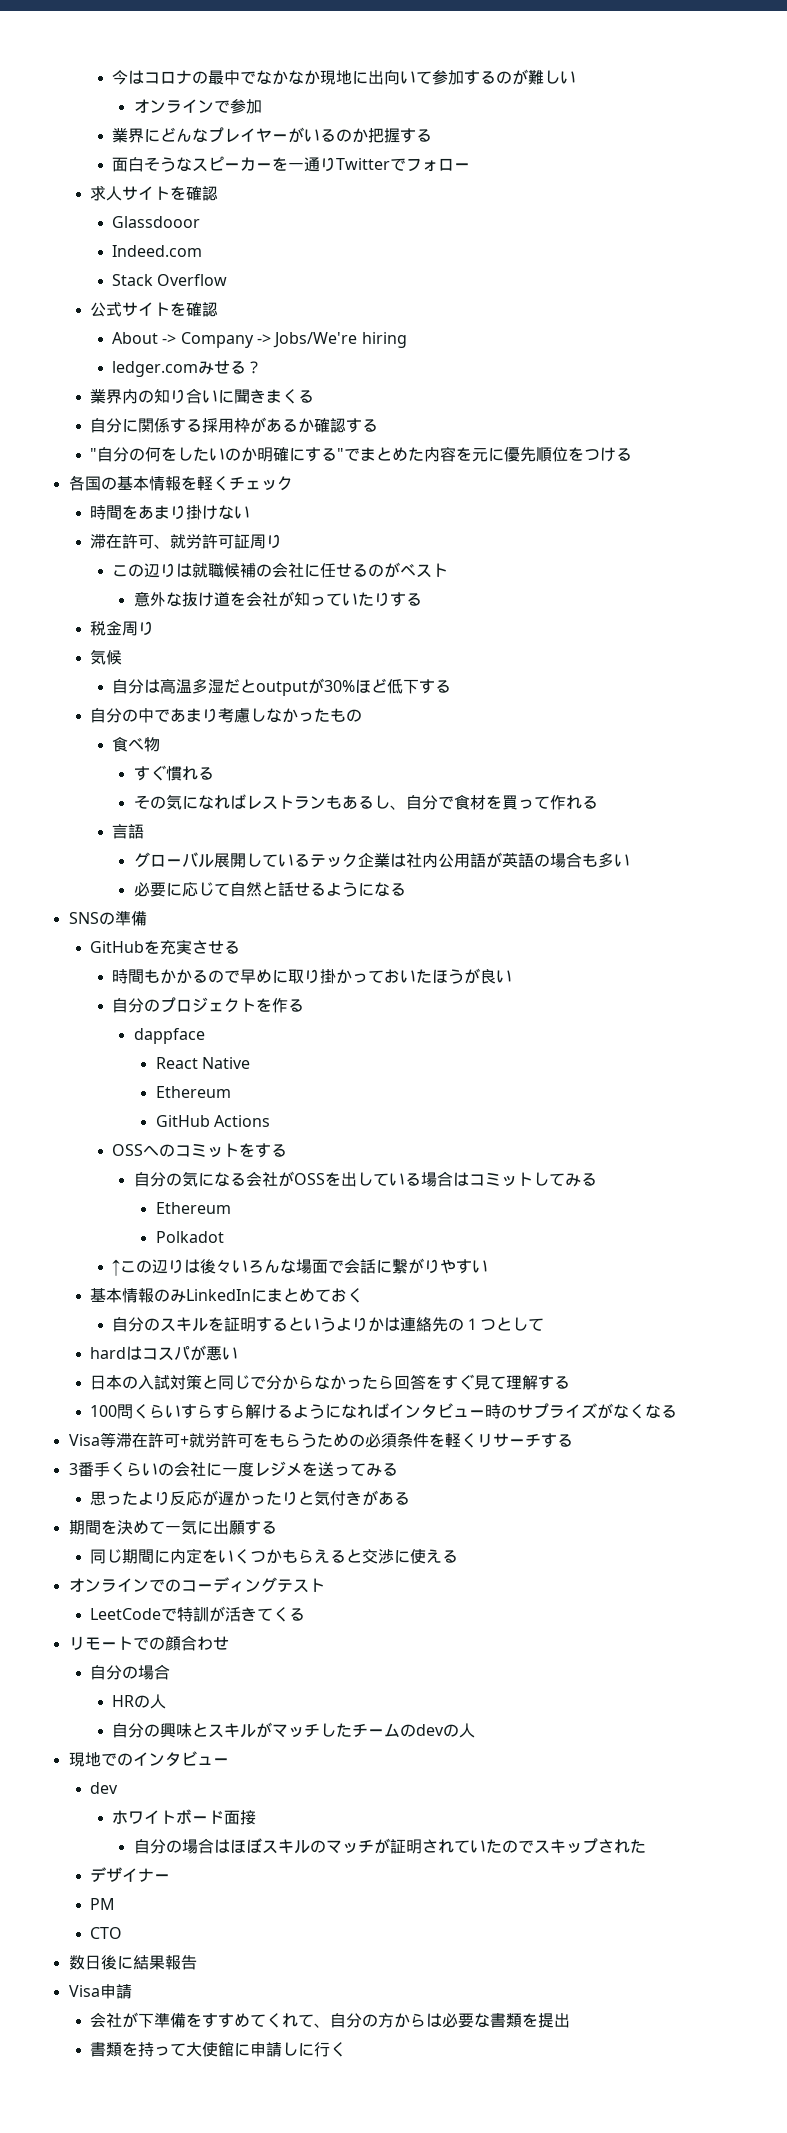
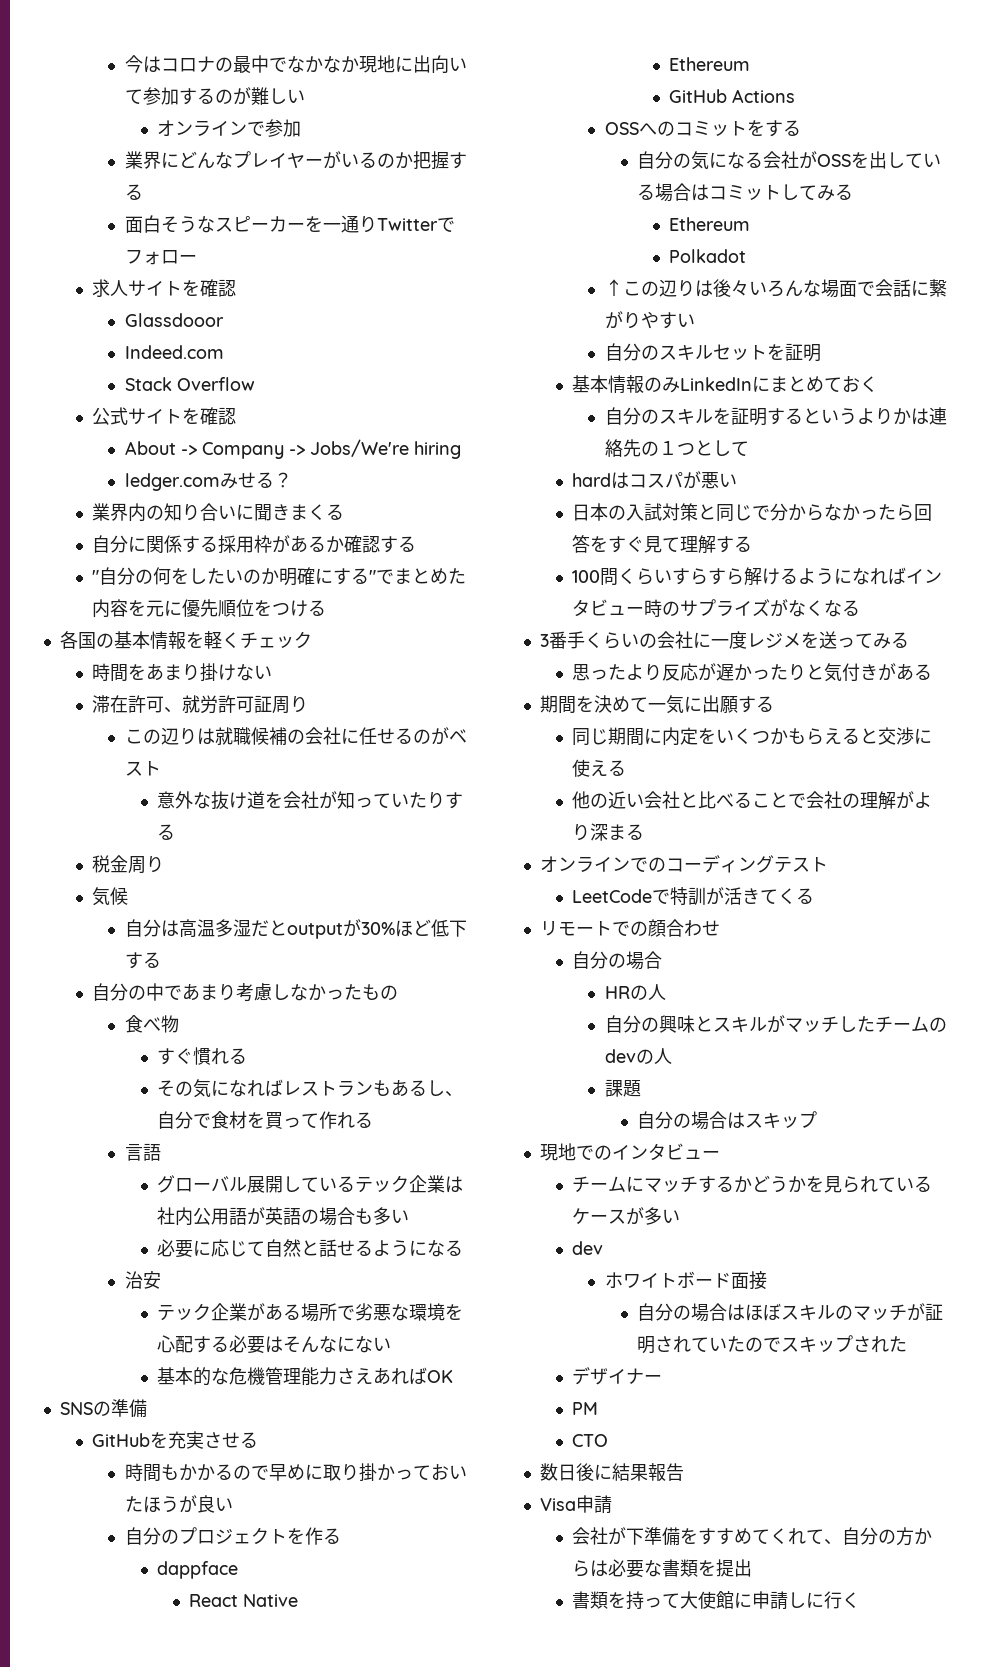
(406, 889) none -> [124,1271,161,1289] [156,1303,463,1322] [156,1335,391,1354] [156,1367,453,1386] // 治安 // テック企業がある場所で劣悪な環境を心配する必要はそんなにない // 基本的な危機管理能力さえあればOK
(489, 1266) none -> [604,343,821,362] // 自分のスキルセットを証明
[68,1432,573,1448] // Visa等滞在許可+就労許可をもらうための必須条件を軽くリサーチする -> (861, 608) none
(459, 1556) none -> [572,791,933,810] [572,823,645,841] // 他の近い会社と比べることで会社の理解がより深まる
(476, 1730) none -> [604,1079,641,1097] [636,1111,817,1130] // 課題 // 自分の場合はスキップ
(229, 1761) none -> [572,1175,933,1193] [572,1207,681,1225] // チームにマッチするかどうかを見られているケースが多い

